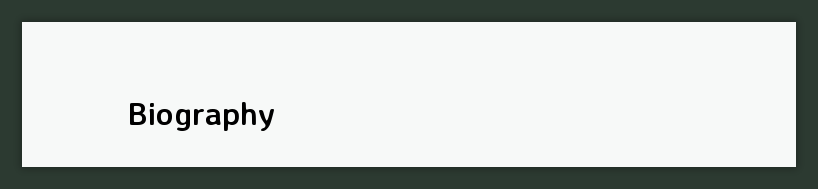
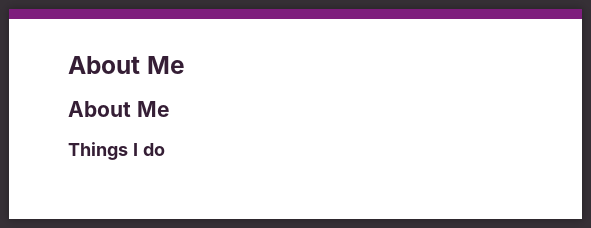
[128,102,275,131] Biography -> [68,56,185,74] [68,101,170,117] [68,142,165,160] About Me // About Me // Things I do

